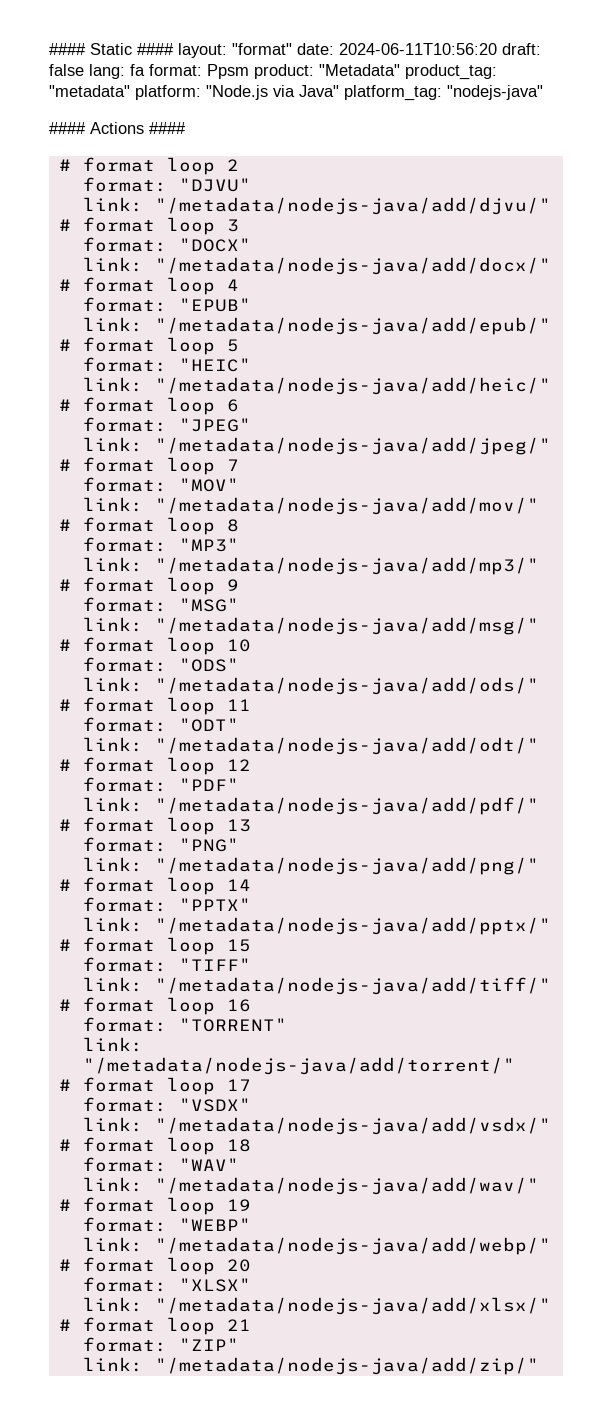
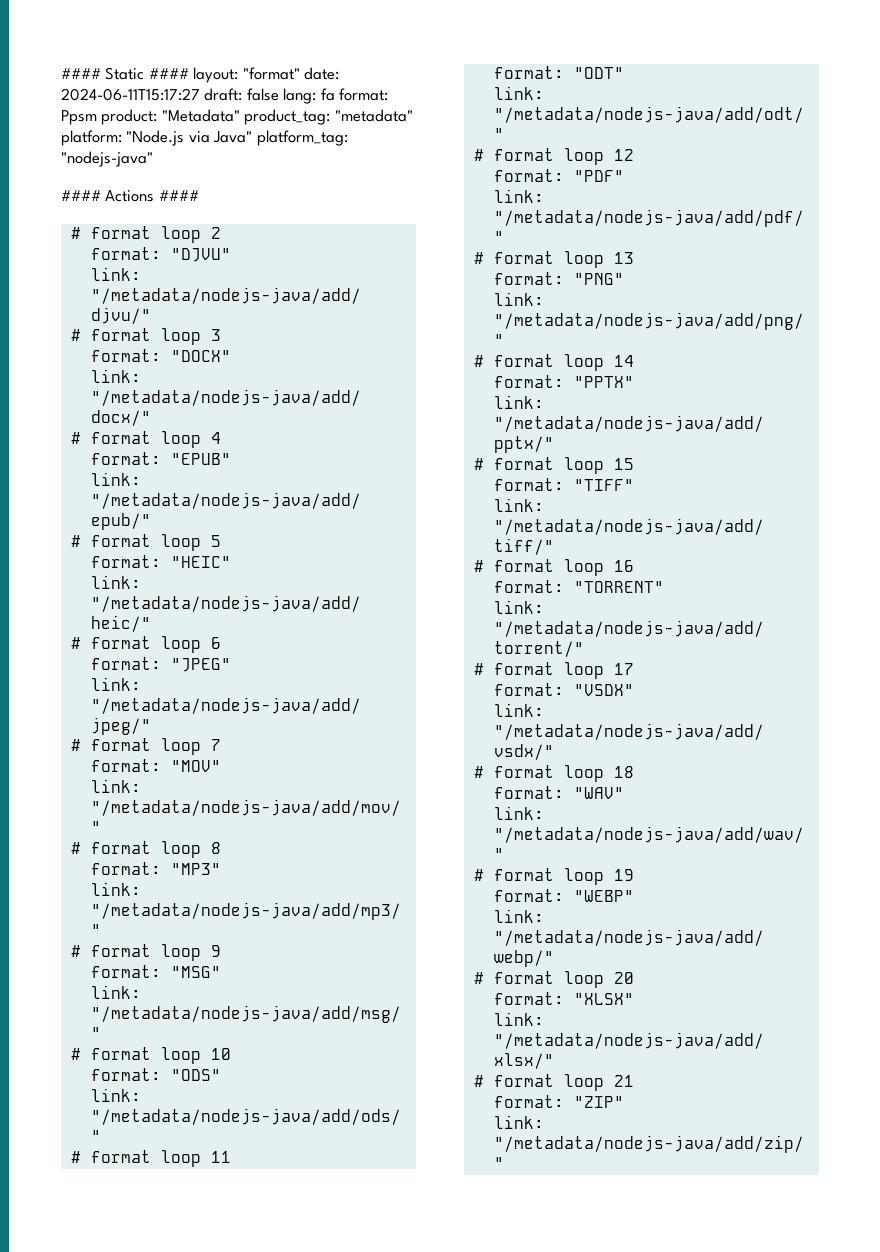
[339,43,497,55] 2024-06-11T10:56:20 -> [61,88,200,101] 2024-06-11T15:17:27

